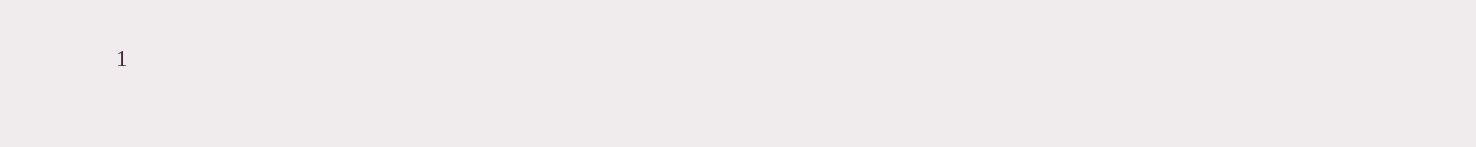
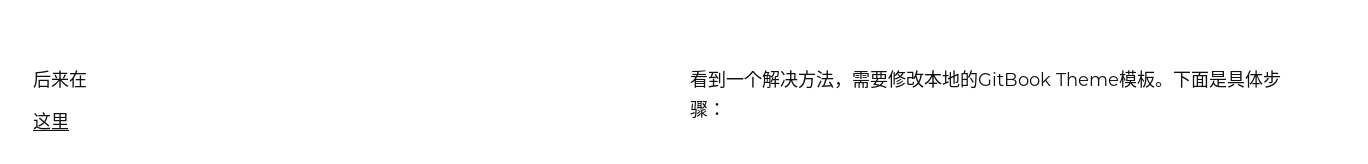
[116,51,128,66] 1 -> [33,70,87,88] [33,112,69,130] [690,70,1281,89] [690,100,726,119] 后来在 // 这里 // 看到一个解决方法，需要修改本地的GitBook Theme模板。下面是具体步骤：

